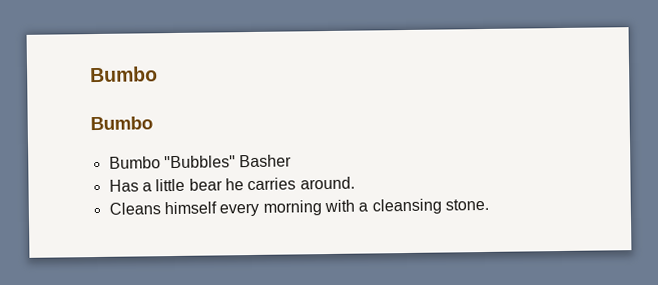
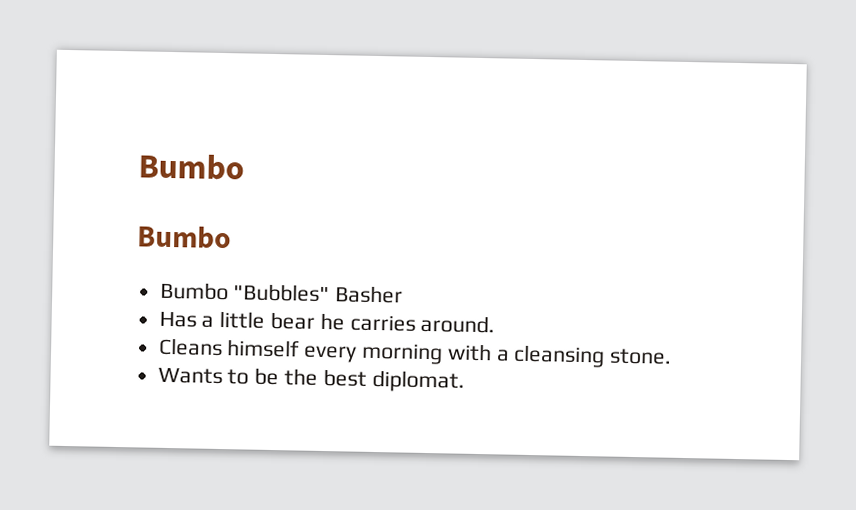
(489, 204) none -> [157,367,465,393] // Wants to be the best diplomat.

